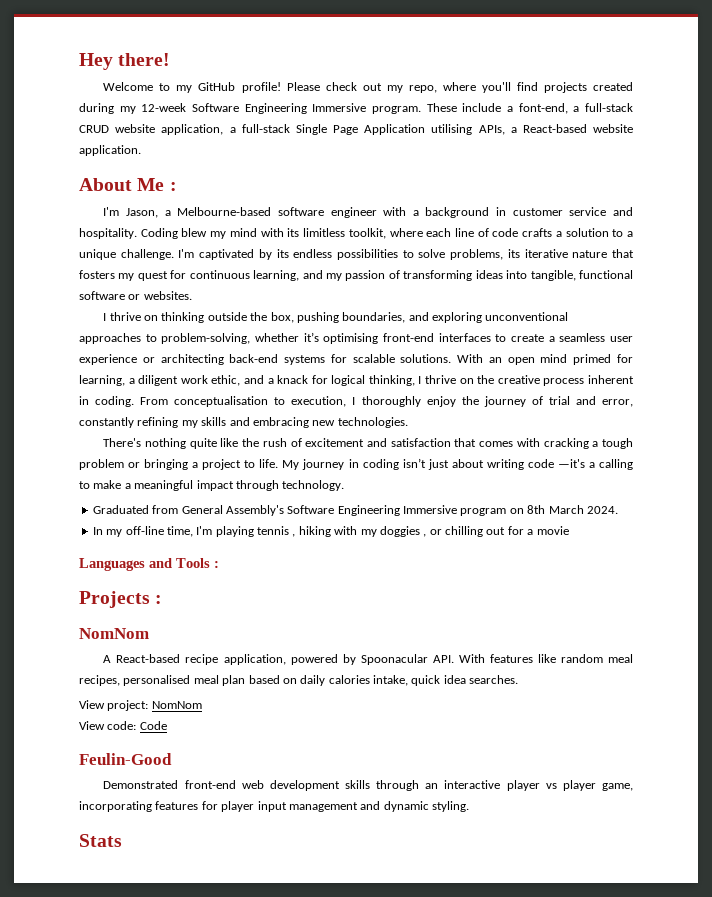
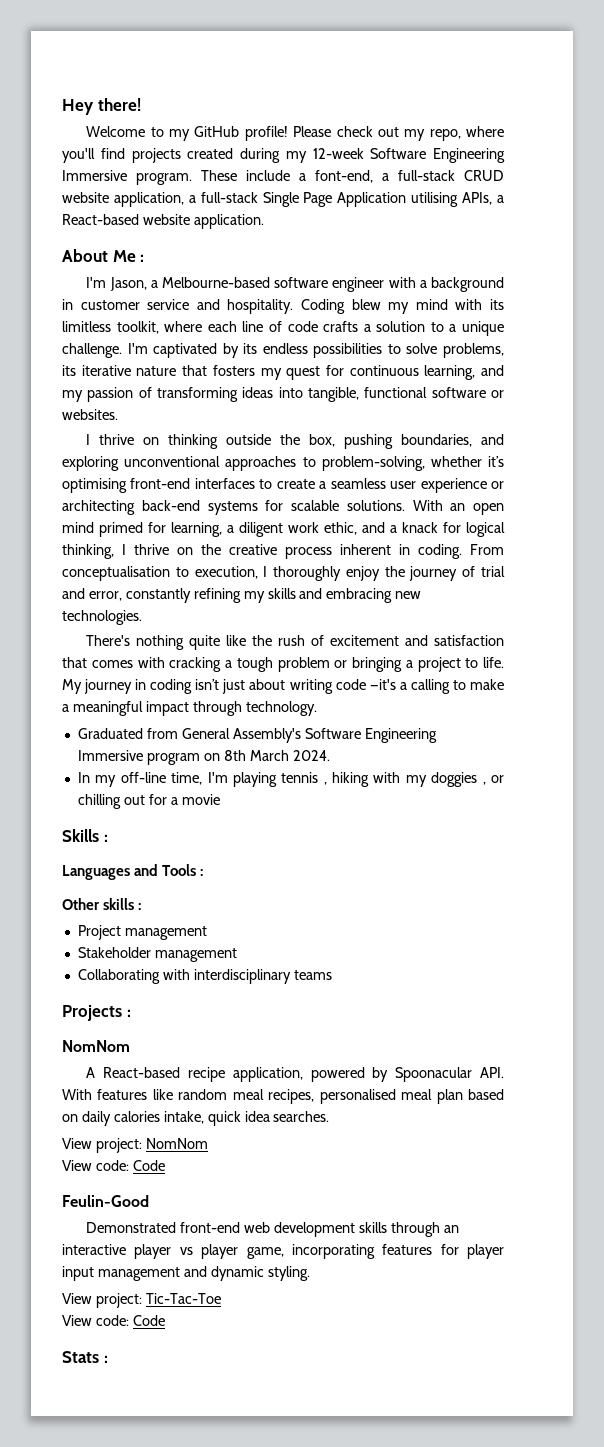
(569, 530) none -> [62,829,108,842] // Skills :
(219, 564) none -> [62,898,142,910] [77,925,207,940] [77,947,237,962] [77,969,332,984] // Other skills : // Project management // Stakeholder management // Collaborating with interdisciplinary teams
(469, 806) none -> [62,1293,221,1308] [62,1315,165,1326] // View project: Tic-Tac-Toe // View code: Code
(122, 840) none -> [103,1355,108,1363] :

